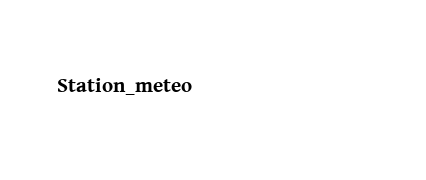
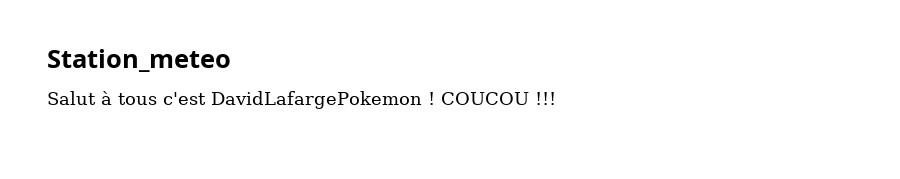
(192, 86) none -> [47,91,556,109] // Salut à tous c'est DavidLafargePokemon ! COUCOU !!!

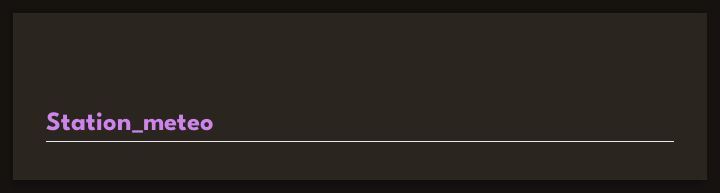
[47,91,556,109] // Salut à tous c'est DavidLafargePokemon ! COUCOU !!! -> (214, 122) none

